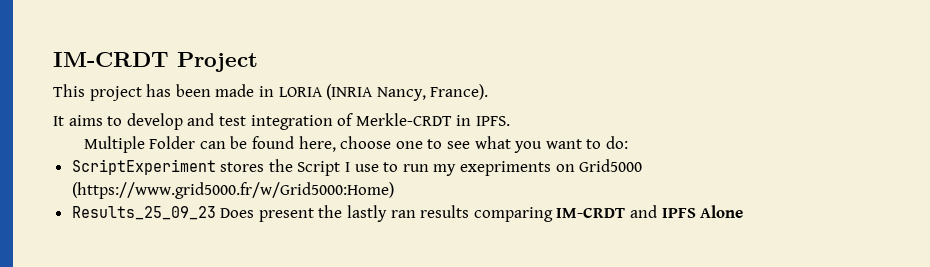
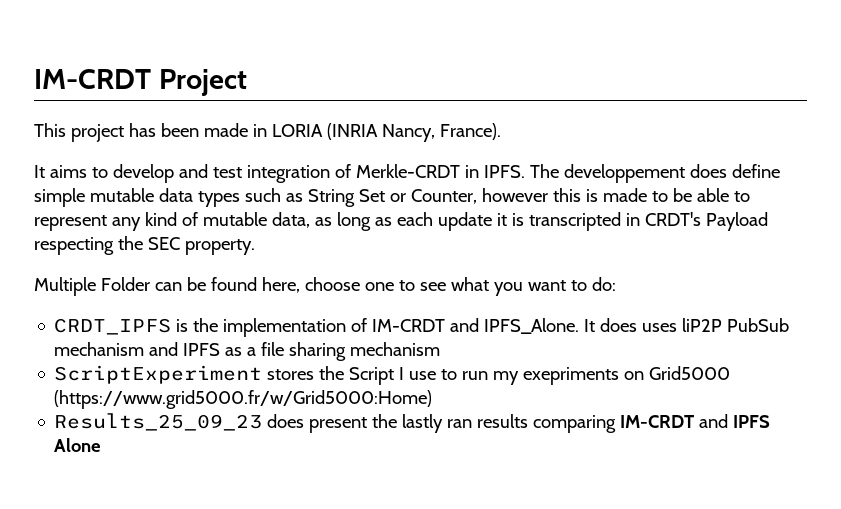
(510, 121) none -> [529,164,780,183] [34,188,750,207] [34,212,768,231] [34,236,255,255] The developpement does define simple mutable data types such as String Set or Counter, however this is made to be able to represent any kind of mutable data, as long as each update it is transcripted in CRDT's Payload respecting the SEC property.
(628, 142) none -> [54,318,790,337] [54,342,441,361] // CRDT_IPFS is the implementation of IM-CRDT and IPFS_Alone. It does uses liP2P PubSub mechanism and IPFS as a file sharing mechanism
[220,208,255,218] Does -> [267,414,305,428] does

